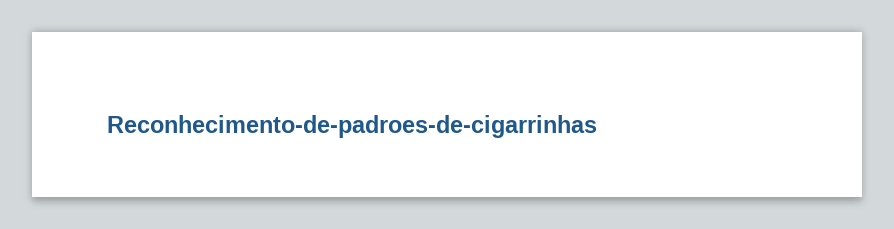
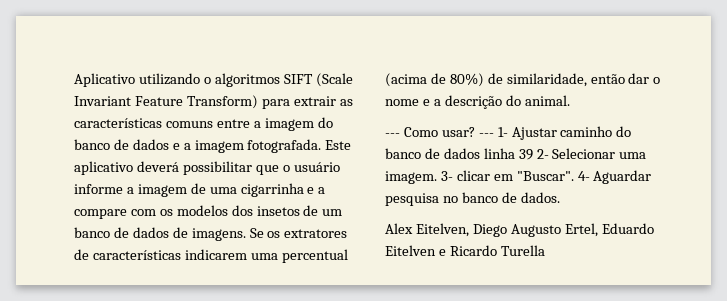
[107,115,597,138] Reconhecimento-de-padroes-de-cigarrinhas -> [74,73,353,87] [74,95,353,109] [74,117,333,131] [74,139,352,153] [74,161,340,175] [74,183,326,197] [74,205,343,219] [74,227,348,241] [74,249,348,263] [385,73,661,87] [385,95,570,109] [385,126,632,140] [385,148,647,160] [385,170,652,184] [385,192,560,206] [385,223,654,237] [385,245,545,256] Aplicativo utilizando o algoritmos SIFT (Scale Invariant Feature Transform) para extrair as características comuns entre a imagem do banco de dados e a imagem fotografada. Este aplicativo deverá possibilitar que o usuário informe a imagem de uma cigarrinha e a compare com os modelos dos insetos de um banco de dados de imagens. Se os extratores de características indicarem uma percentual (acima de 80%) de similaridade, então dar o nome e a descrição do animal. // --- Como usar? --- 1- Ajustar caminho do banco de dados linha 39 2- Selecionar uma imagem. 3- clicar em "Buscar". 4- Aguardar pesquisa no banco de dados. // Alex Eitelven, Diego Augusto Ertel, Eduardo Eitelven e Ricardo Turella

